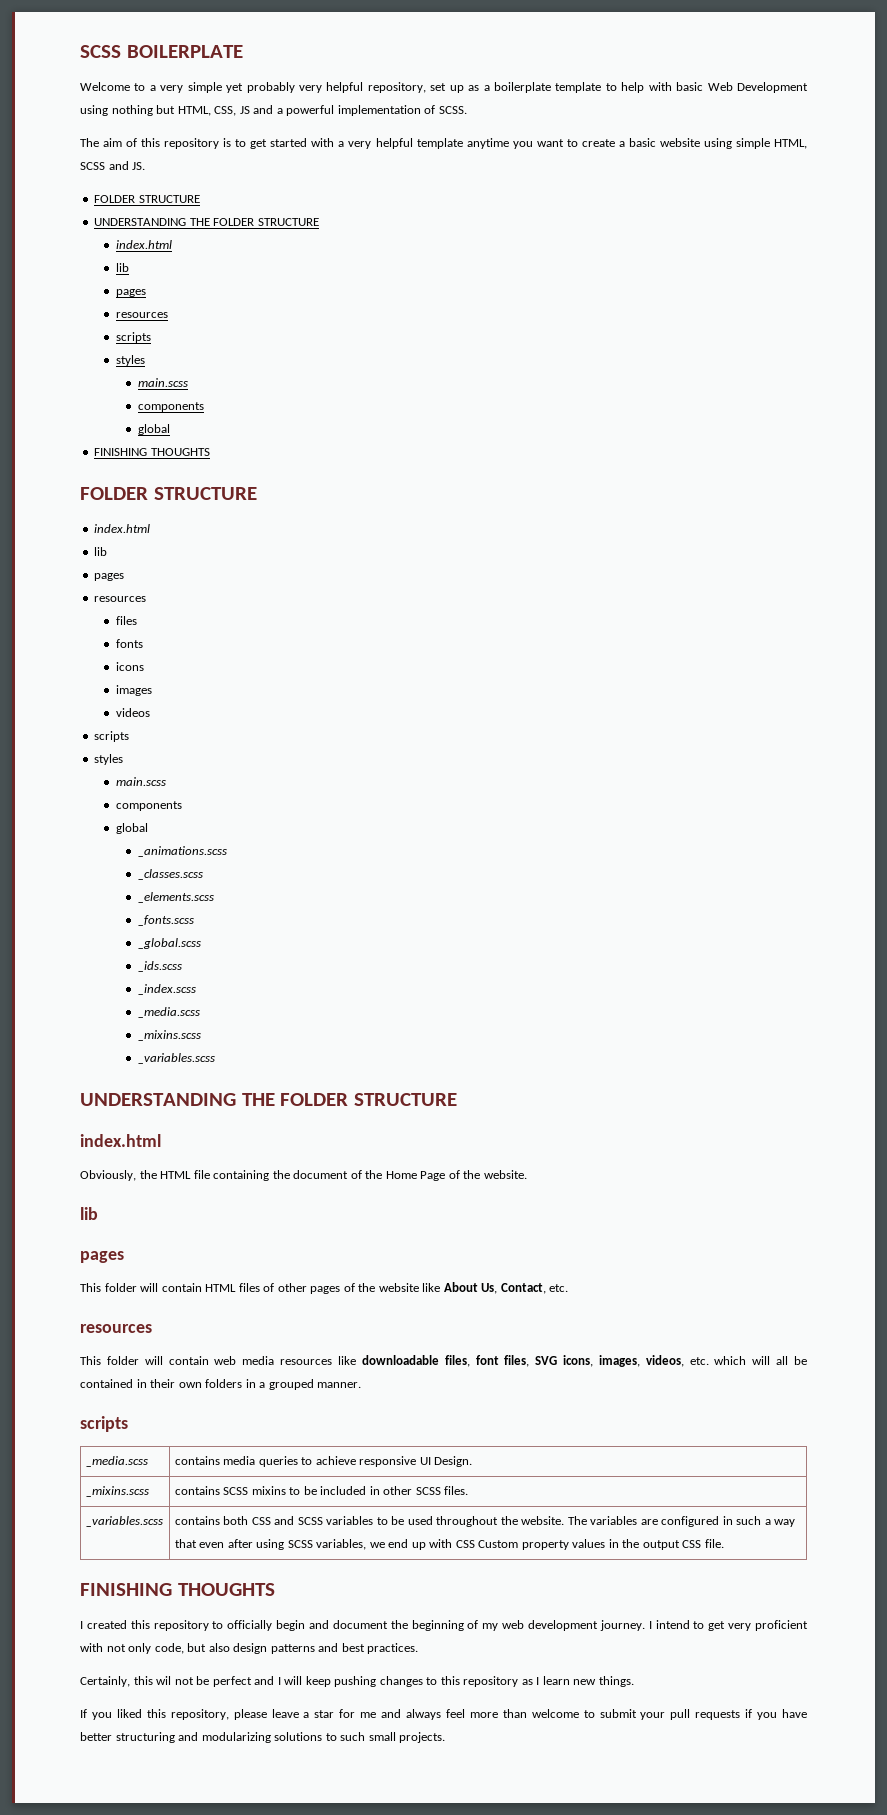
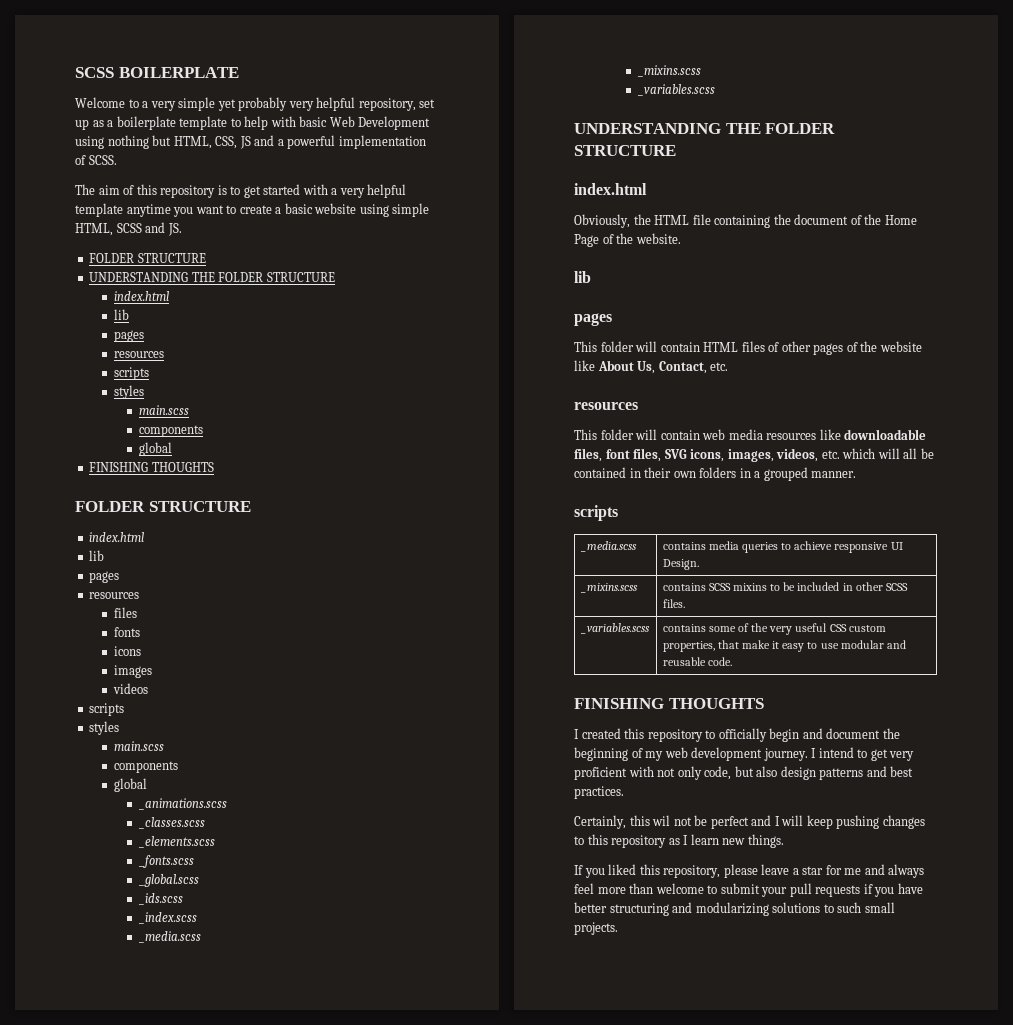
[223,1516,796,1527] [174,1539,724,1550] both CSS and SCSS variables to be used throughout the website. The variables are configured in such a way that even after using SCSS variables, we end up with CSS Custom property values in the output CSS file. -> [708,623,886,635] [662,640,906,652] [662,657,732,666] some of the very useful CSS custom properties, that make it easy to use modular and reusable code.

